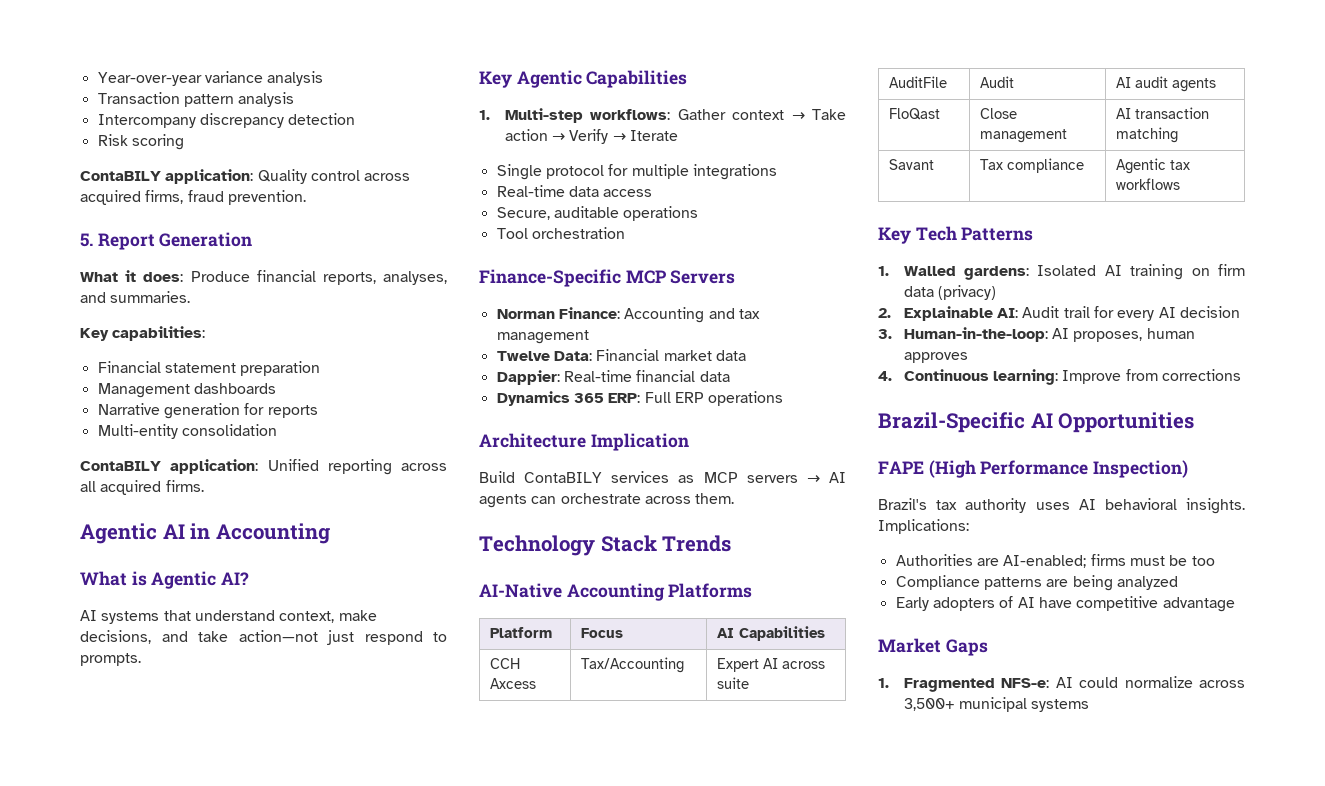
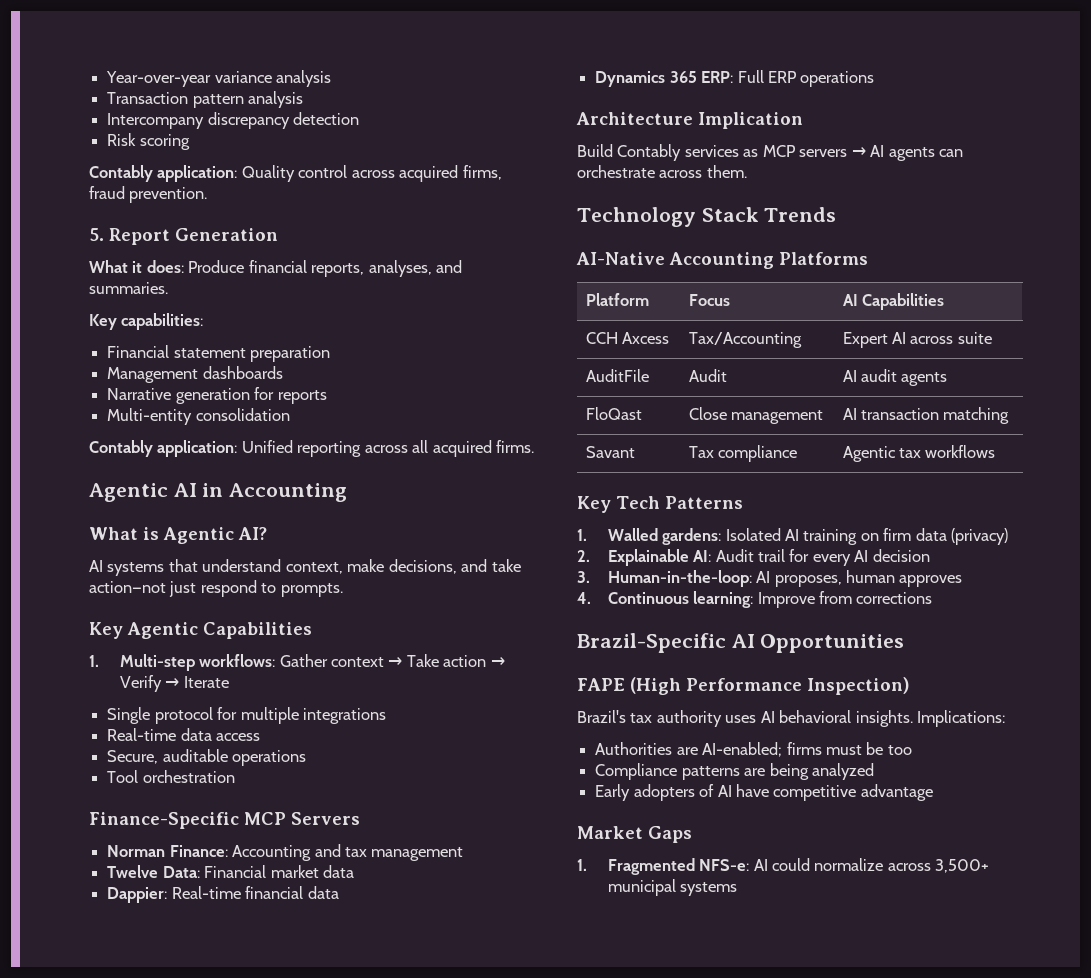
[80,171,161,181] ContaBILY -> [89,165,153,182] Contably
[80,461,161,471] ContaBILY -> [89,440,153,457] Contably
[524,472,603,483] ContaBILY -> [617,144,682,161] Contably

